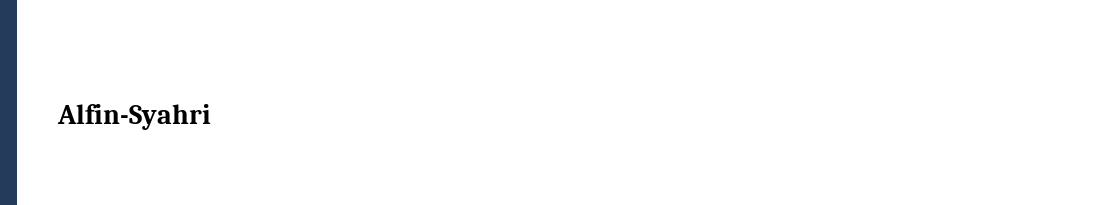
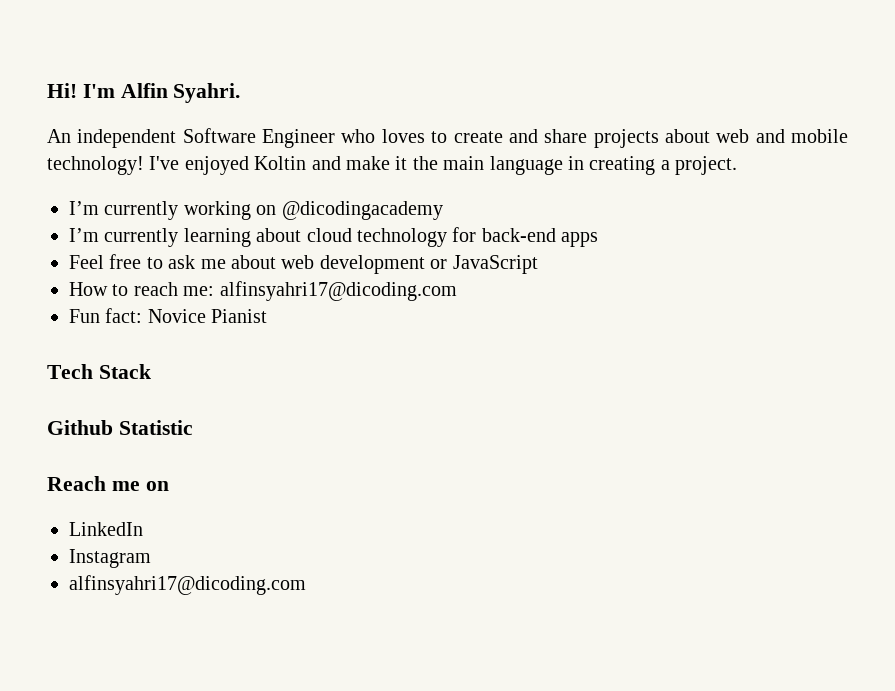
[57,104,211,130] Alfin-Syahri -> [47,83,241,103] [47,128,848,148] [47,156,738,175] [69,201,443,220] [69,227,599,247] [69,254,538,274] [69,281,457,301] [69,308,268,323] [47,364,151,379] [47,420,193,435] [47,476,169,491] [69,522,143,536] [69,549,151,568] [69,575,306,595] Hi! I'm Alfin Syahri. // An independent Software Engineer who loves to create and share projects about web and mobile technology! I've enjoyed Koltin and make it the main language in creating a project. // I’m currently working on @dicodingacademy // I’m currently learning about cloud technology for back-end apps // Feel free to ask me about web development or JavaScript // How to reach me: alfinsyahri17@dicoding.com // Fun fact: Novice Pianist // Tech Stack // Github Statistic // Reach me on // LinkedIn // Instagram // alfinsyahri17@dicoding.com

